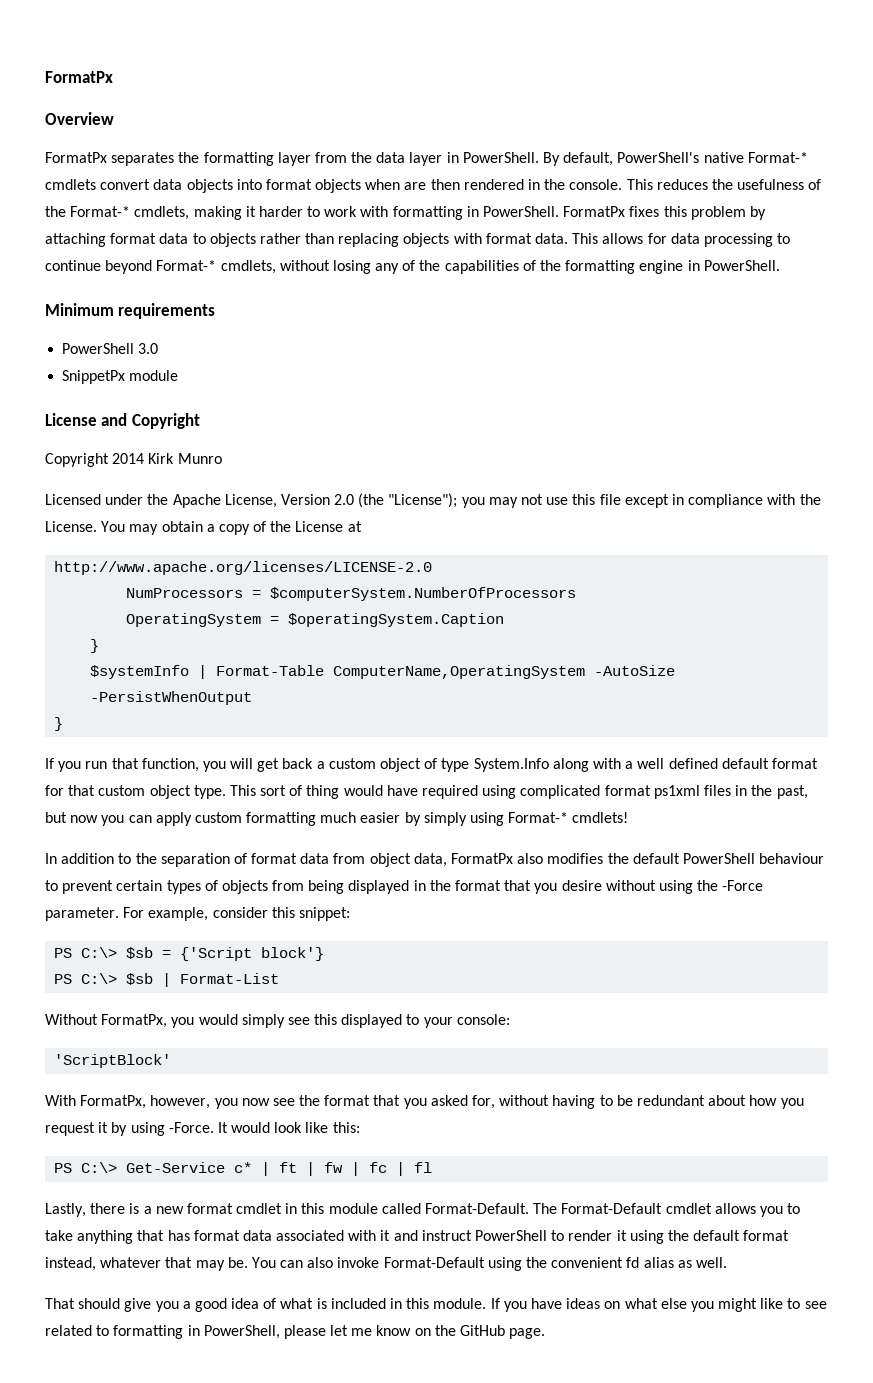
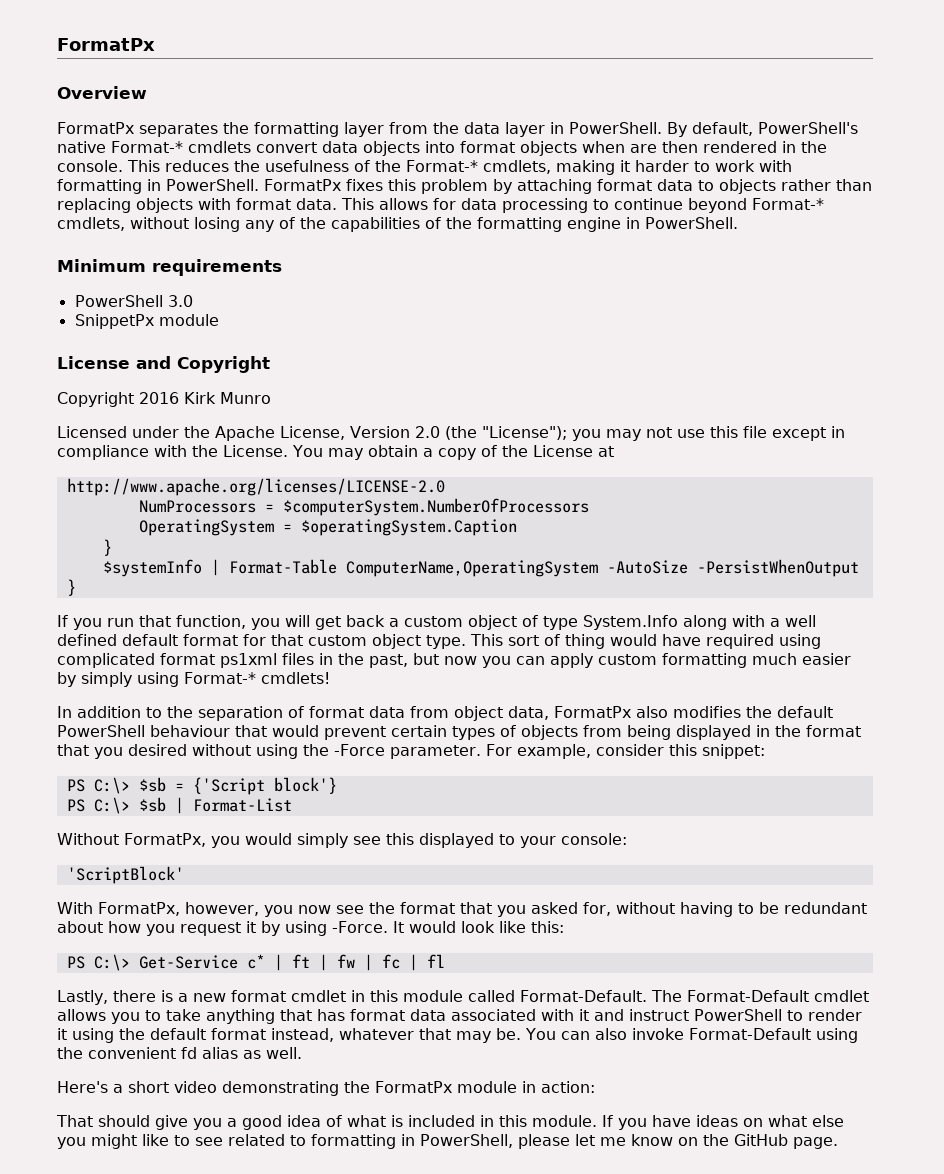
[112,453,145,464] 2014 -> [139,392,179,404] 2016
[45,880,58,891] to -> [235,725,319,737] that would
[561,880,602,891] desire -> [128,744,187,756] desired
(727, 1262) none -> [57,1081,595,1096] // Here's a short video demonstrating the FormatPx module in action:

